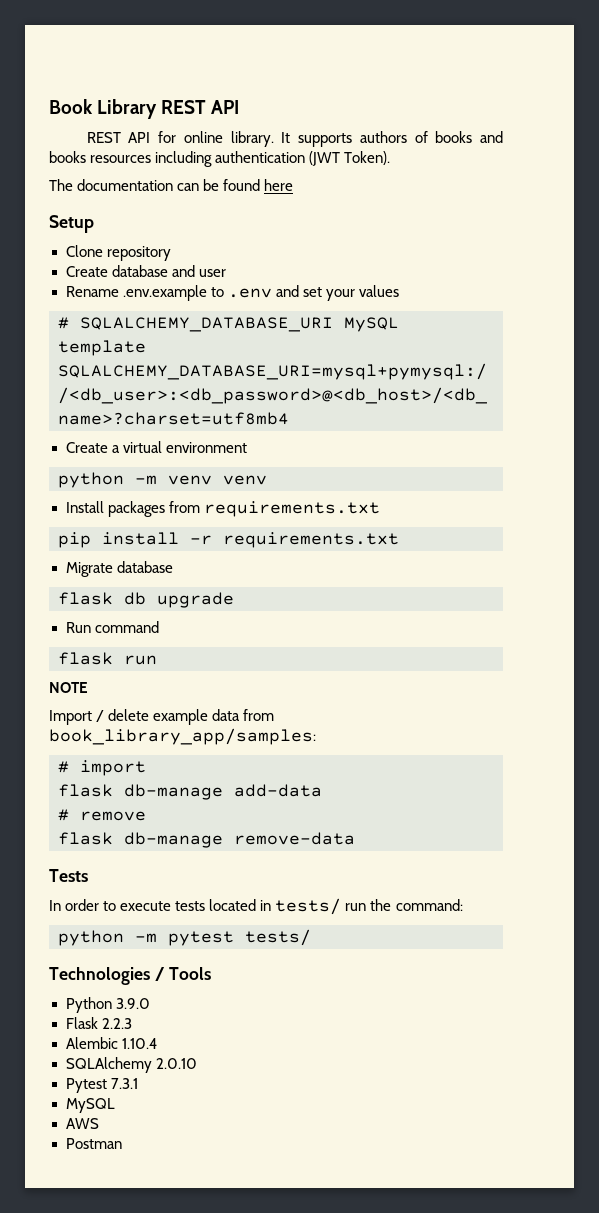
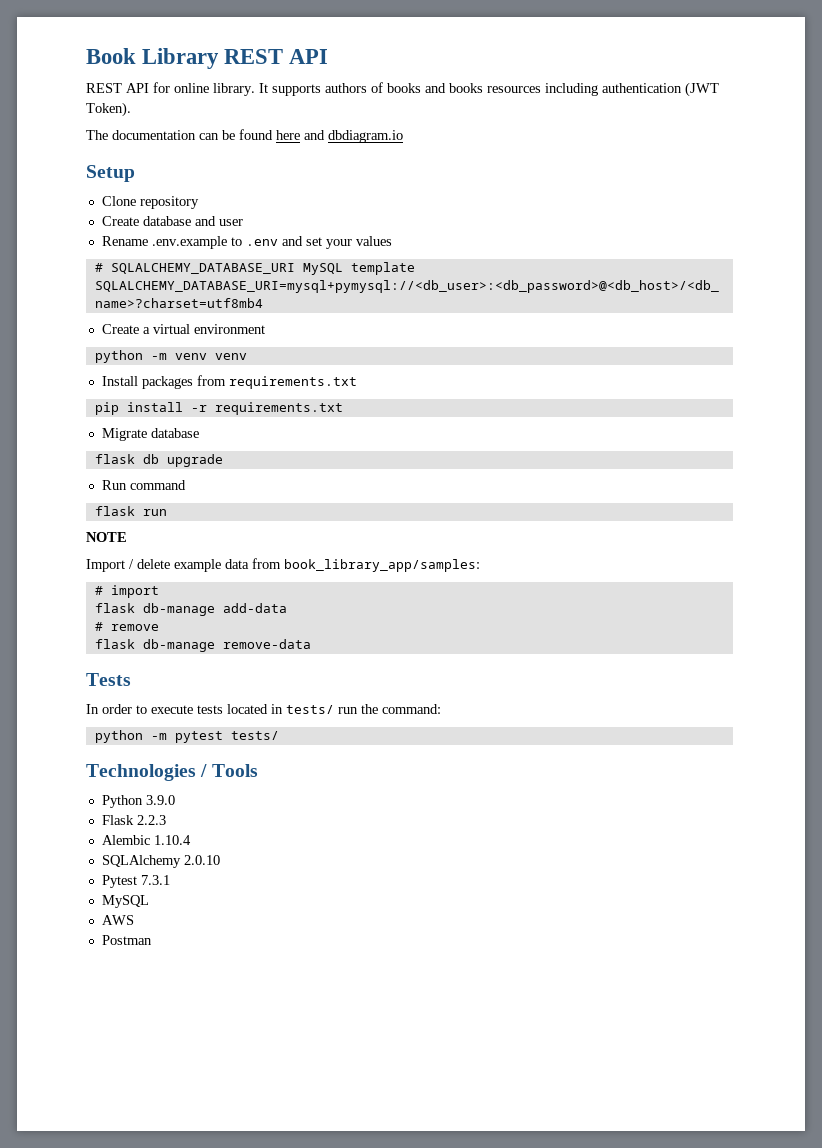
(294, 185) none -> [304,130,403,143] and dbdiagram.io

